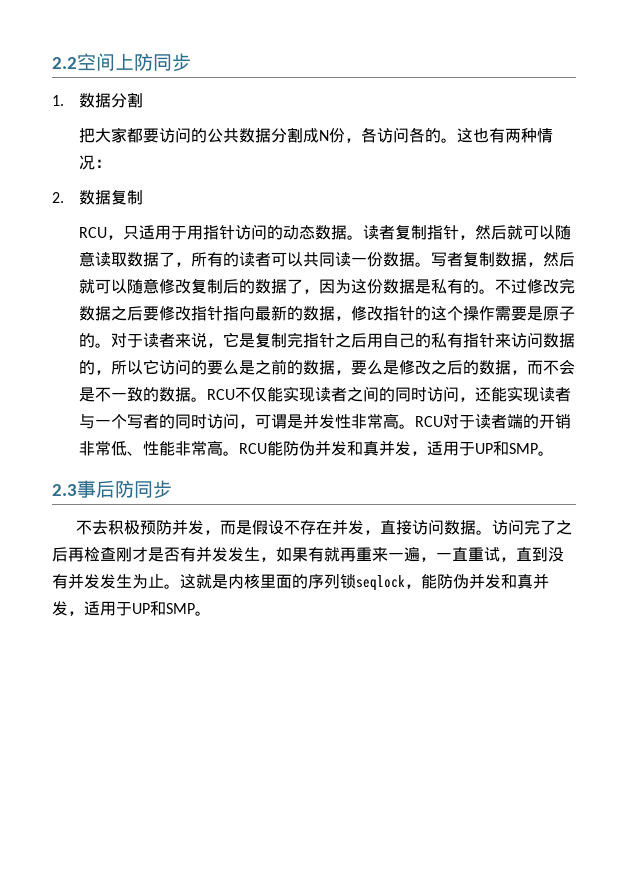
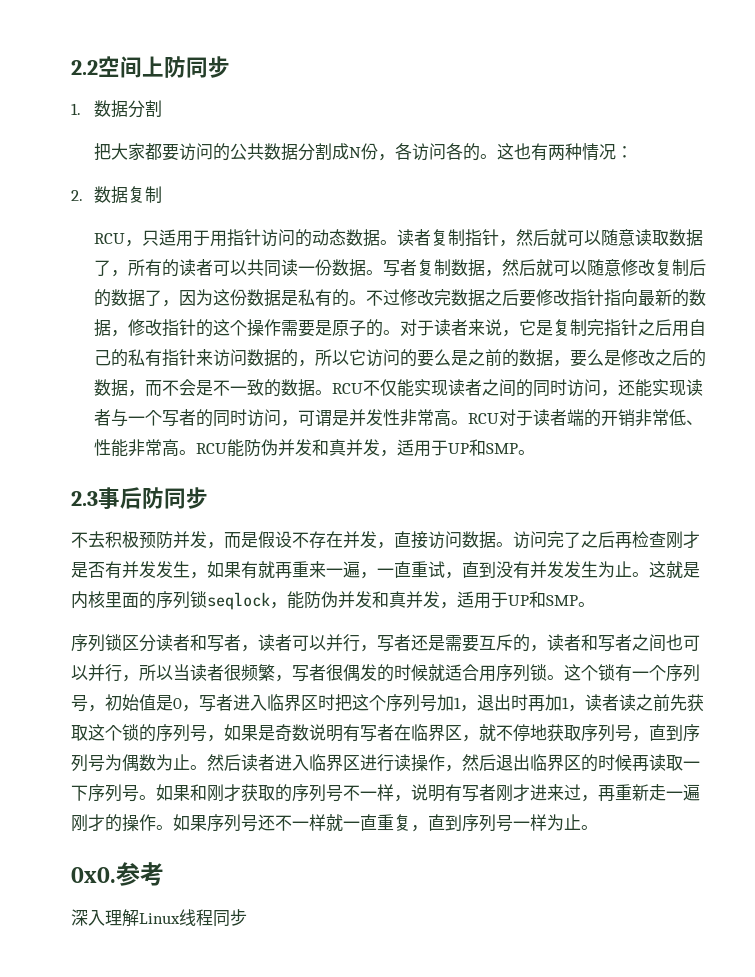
(211, 613) none -> [71,634,700,652] [71,664,700,682] [71,694,704,712] [71,724,700,742] [71,754,700,772] [71,784,700,802] [71,814,598,832] [71,862,164,886] [71,909,247,927] // 序列锁区分读者和写者，读者可以并行，写者还是需要互斥的，读者和写者之间也可以并行，所以当读者很频繁，写者很偶发的时候就适合用序列锁。这个锁有一个序列号，初始值是0，写者进入临界区时把这个序列号加1，退出时再加1，读者读之前先获取这个锁的序列号，如果是奇数说明有写者在临界区，就不停地获取序列号，直到序列号为偶数为止。然后读者进入临界区进行读操作，然后退出临界区的时候再读取一下序列号。如果和刚才获取的序列号不一样，说明有写者刚才进来过，再重新走一遍刚才的操作。如果序列号还不一样就一直重复，直到序列号一样为止。 // 0x0.参考 // 深入理解Linux线程同步

